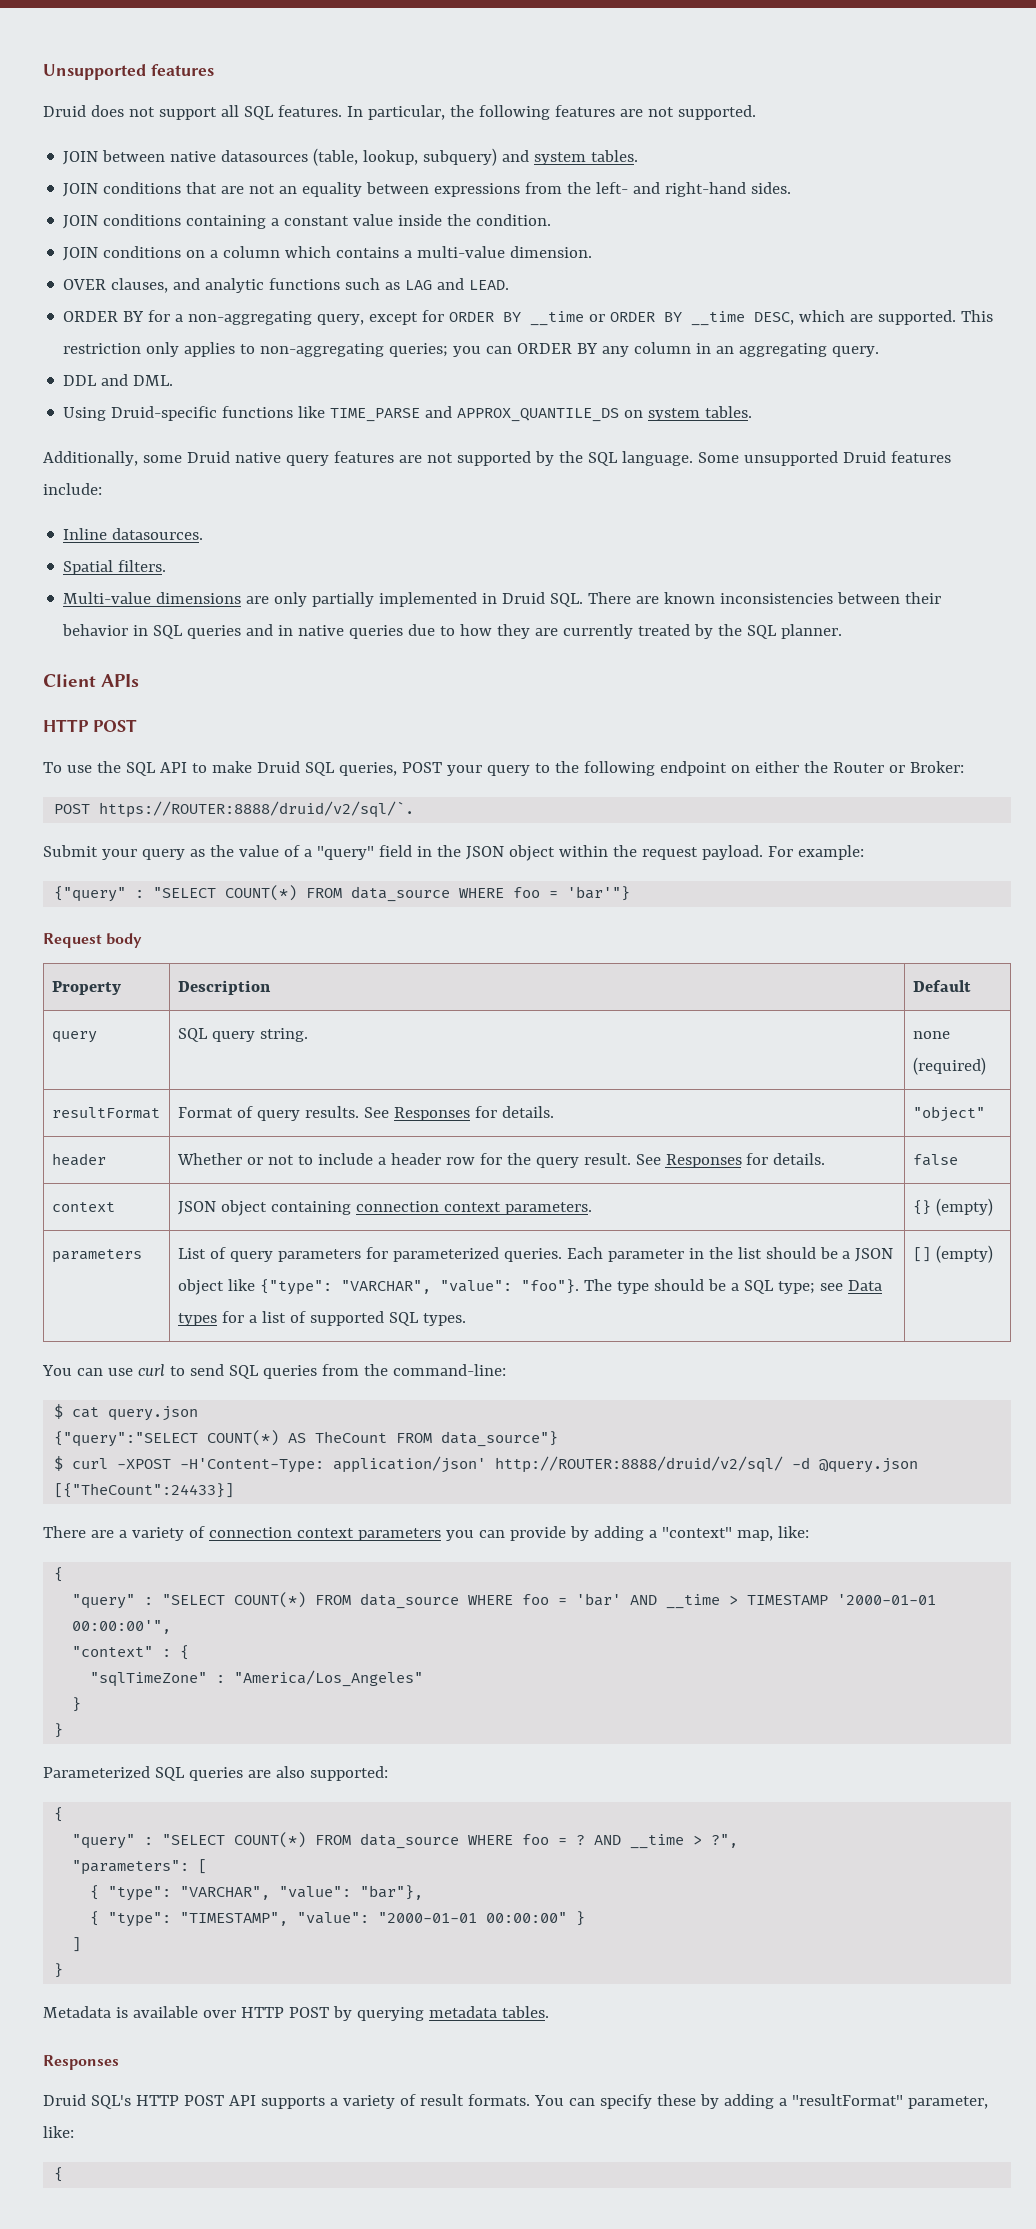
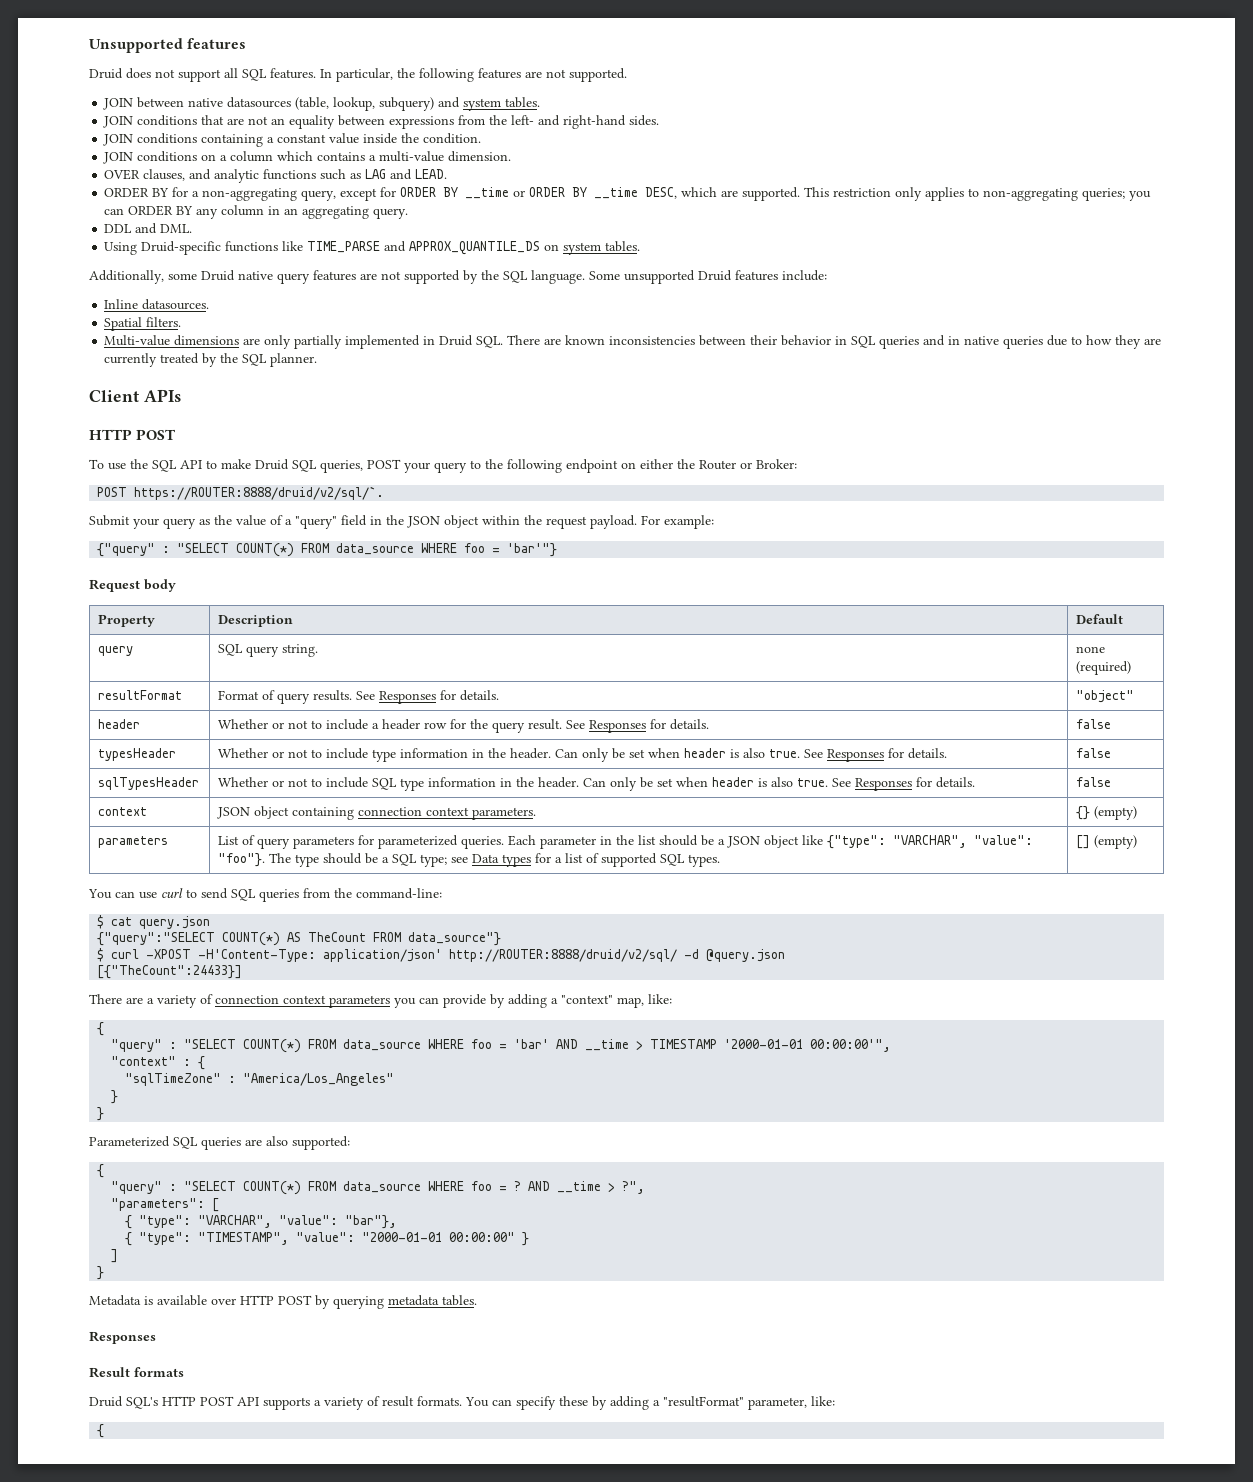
(958, 1160) none -> [98,748,177,761] [218,748,948,762] [1076,748,1112,758] [98,777,200,790] [218,777,976,791] [1076,777,1112,787] // typesHeader | Whether or not to include type information in the header. Can only be set when header is also true. See Responses for details. | false // sqlTypesHeader | Whether or not to include SQL type information in the header. Can only be set when header is also true. See Responses for details. | false
(119, 2062) none -> [89,1367,184,1378] // Result formats

